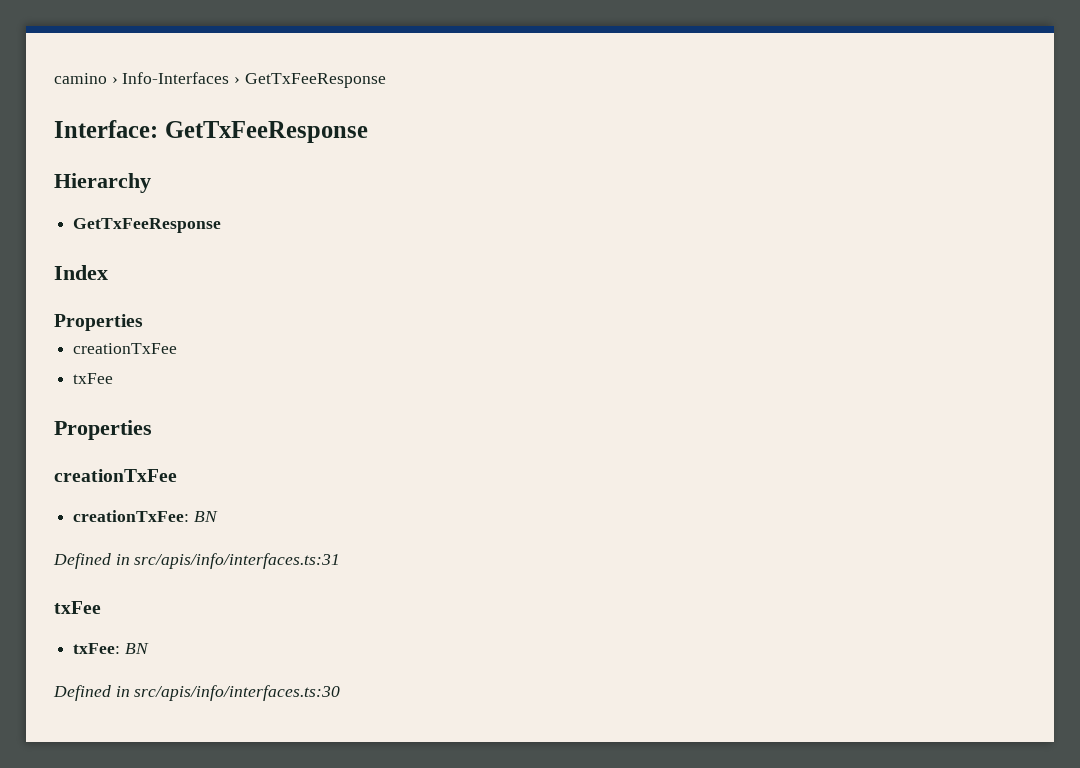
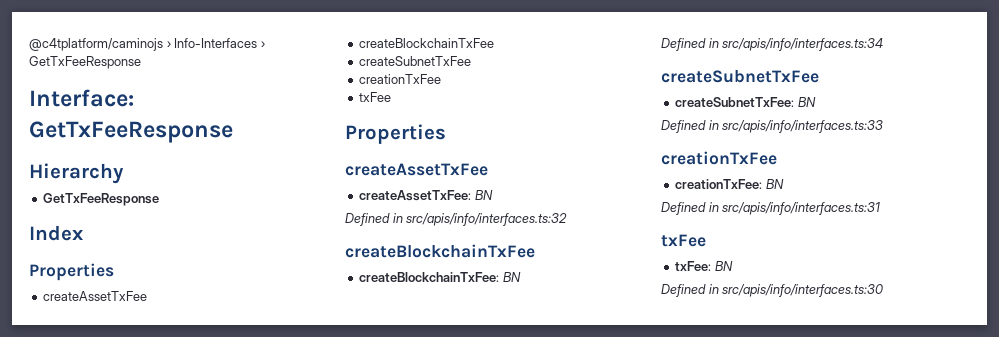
[54,73,107,84] camino -> [29,38,163,51] @c4tplatform/caminojs
(143, 322) none -> [43,291,148,301] [359,38,495,48] [359,56,472,66] // createAssetTxFee // createBlockchainTxFee // createSubnetTxFee
(152, 430) none -> [345,163,488,176] [359,190,493,201] [345,213,568,226] [345,244,535,258] [359,272,521,282] [661,38,884,51] [661,70,819,83] [675,97,816,107] [661,120,884,133] // createAssetTxFee // createAssetTxFee: BN // Defined in src/apis/info/interfaces.ts:32 // createBlockchainTxFee // createBlockchainTxFee: BN // Defined in src/apis/info/interfaces.ts:34 // createSubnetTxFee // createSubnetTxFee: BN // Defined in src/apis/info/interfaces.ts:33

